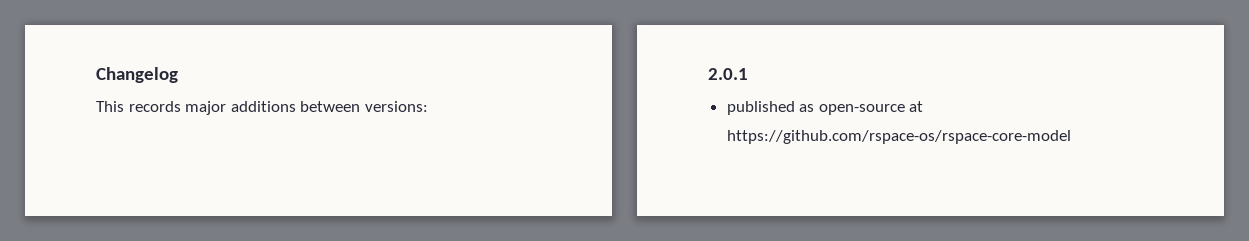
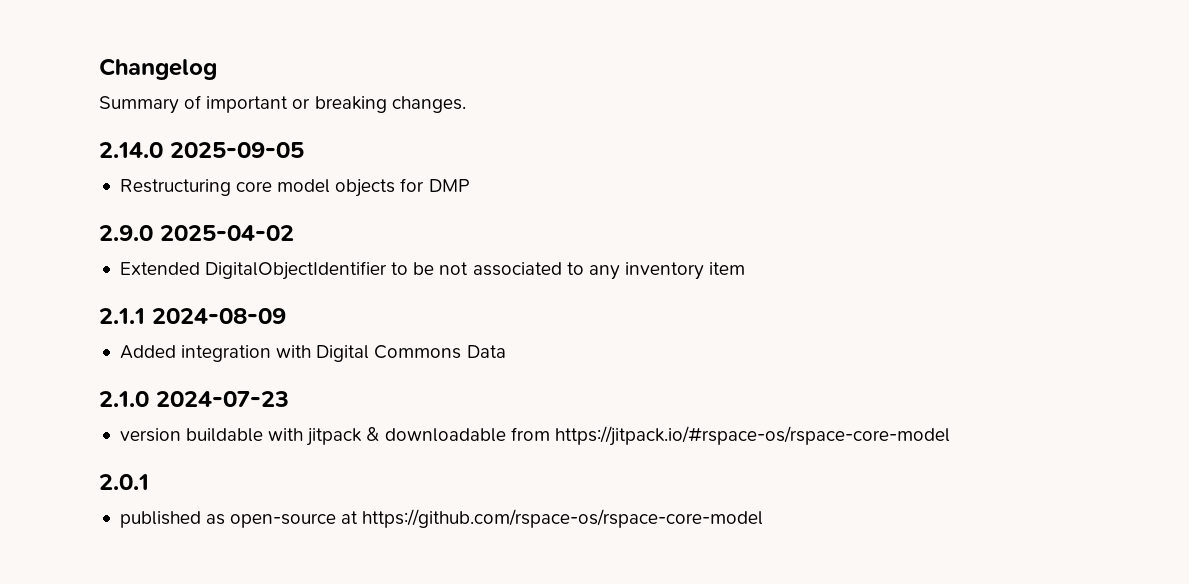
[96,101,428,115] This records major additions between versions: -> [99,95,466,114] [99,142,304,158] [119,178,470,197] [99,225,294,241] [119,261,746,280] [99,308,286,324] [119,345,506,362] [99,391,289,407] [119,426,950,446] Summary of important or breaking changes. // 2.14.0 2025-09-05 // Restructuring core model objects for DMP // 2.9.0 2025-04-02 // Extended DigitalObjectIdentifier to be not associated to any inventory item // 2.1.1 2024-08-09 // Added integration with Digital Commons Data // 2.1.0 2024-07-23 // version buildable with jitpack & downloadable from https://jitpack.io/#rspace-os/rspace-core-model

